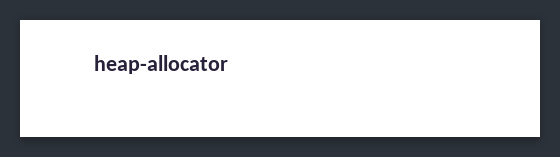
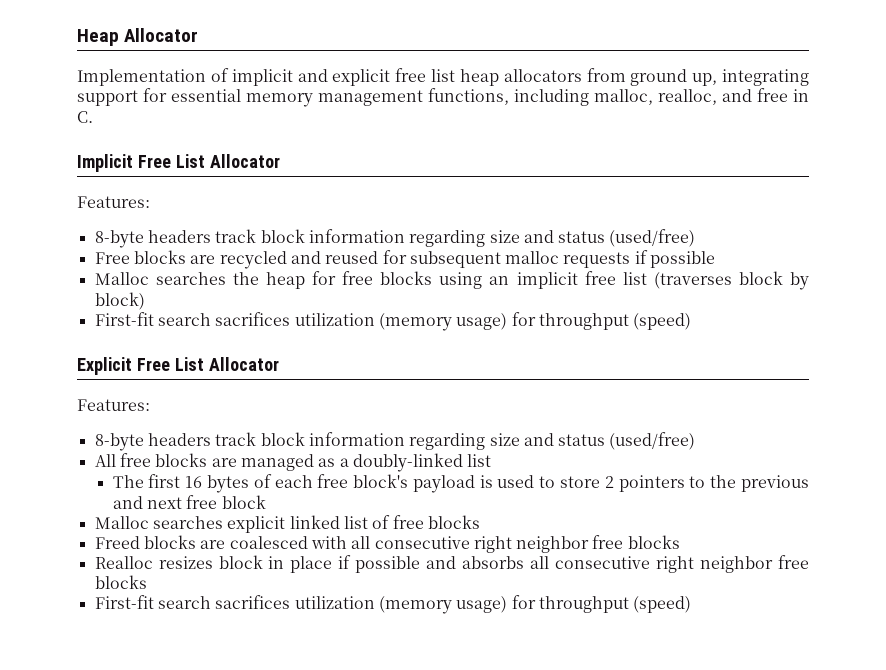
[94,55,228,74] heap-allocator -> [77,28,199,46] [77,68,810,86] [77,88,809,107] [77,111,93,123] [77,154,280,172] [77,196,150,208] [94,229,696,248] [94,250,716,269] [94,271,810,290] [94,292,145,310] [94,312,692,331] [77,357,279,375] [77,399,150,411] [94,432,696,451] [94,453,492,472] [112,474,810,493] [112,495,266,509] [94,515,480,533] [94,535,680,553] [94,555,809,573] [94,575,147,589] [94,595,692,614] Heap Allocator // Implementation of implicit and explicit free list heap allocators from ground up, integrating support for essential memory management functions, including malloc, realloc, and free in C. // Implicit Free List Allocator // Features: // 8-byte headers track block information regarding size and status (used/free) // Free blocks are recycled and reused for subsequent malloc requests if possible // Malloc searches the heap for free blocks using an implicit free list (traverses block by block) // First-fit search sacrifices utilization (memory usage) for throughput (speed) // Explicit Free List Allocator // Features: // 8-byte headers track block information regarding size and status (used/free) // All free blocks are managed as a doubly-linked list // The first 16 bytes of each free block's payload is used to store 2 pointers to the previous and next free block // Malloc searches explicit linked list of free blocks // Freed blocks are coalesced with all consecutive right neighbor free blocks // Realloc resizes block in place if possible and absorbs all consecutive right neighbor free blocks // First-fit search sacrifices utilization (memory usage) for throughput (speed)

